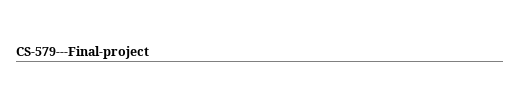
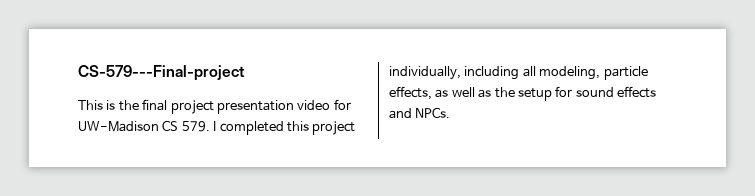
(149, 52) none -> [78,99,351,114] [78,120,356,135] [389,66,648,80] [389,86,656,101] [389,107,451,119] // This is the final project presentation video for UW-Madison CS 579. I completed this project individually, including all modeling, particle effects, as well as the setup for sound effects and NPCs.

